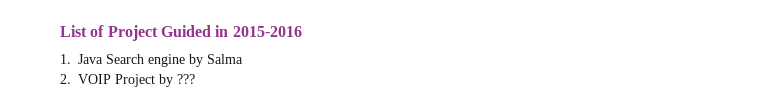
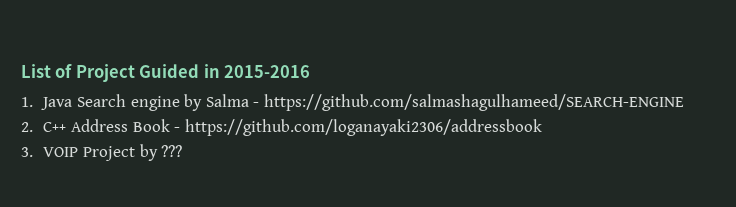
[60,74,71,84] // 2. -> [253,94,684,111] [21,119,542,136] [21,147,33,157] - https://github.com/salmashagulhameed/SEARCH-ENGINE // 2. C++ Address Book - https://github.com/loganayaki2306/addressbook // 3.

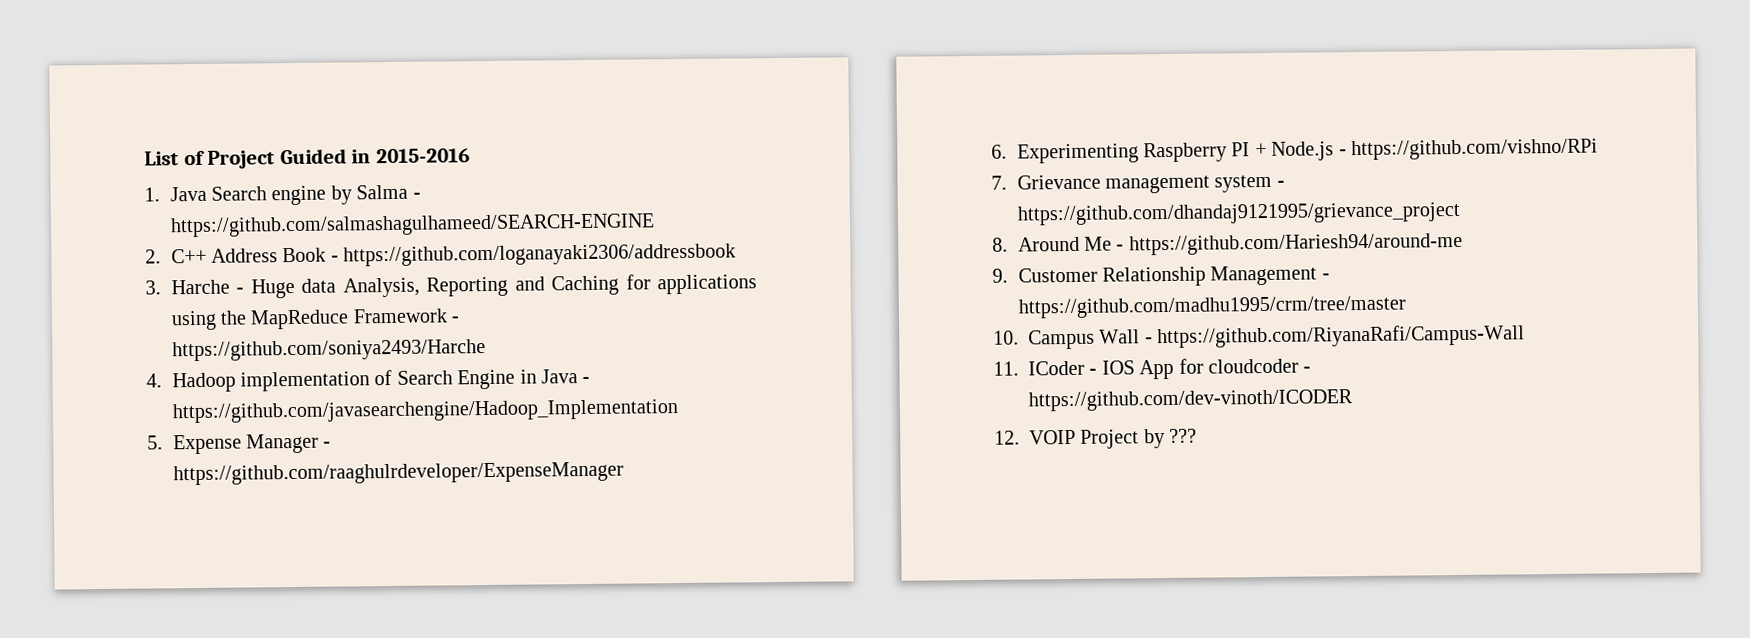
(33, 152) none -> [170,274,757,299] [170,308,461,331] [171,339,486,362] [146,369,591,393] [171,399,679,424] [147,433,332,455] [172,461,624,486] [991,138,1598,164] [991,174,1285,194] [1016,201,1461,226] [992,232,1463,256] [992,265,1330,287] [1017,295,1406,319] [993,324,1526,350] [993,358,1312,380] [1028,389,1353,412] [994,430,1020,445] Harche - Huge data Analysis, Reporting and Caching for applications using the MapReduce Framework - https://github.com/soniya2493/Harche // 4. Hadoop implementation of Search Engine in Java - https://github.com/javasearchengine/Hadoop_Implementation // 5. Expense Manager - https://github.com/raaghulrdeveloper/ExpenseManager // 6. Experimenting Raspberry PI + Node.js - https://github.com/vishno/RPi // 7. Grievance management system - https://github.com/dhandaj9121995/grievance_project // 8. Around Me - https://github.com/Hariesh94/around-me // 9. Customer Relationship Management - https://github.com/madhu1995/crm/tree/master // 10. Campus Wall - https://github.com/RiyanaRafi/Campus-Wall // 11. ICoder - IOS App for cloudcoder - https://github.com/dev-vinoth/ICODER // 12.

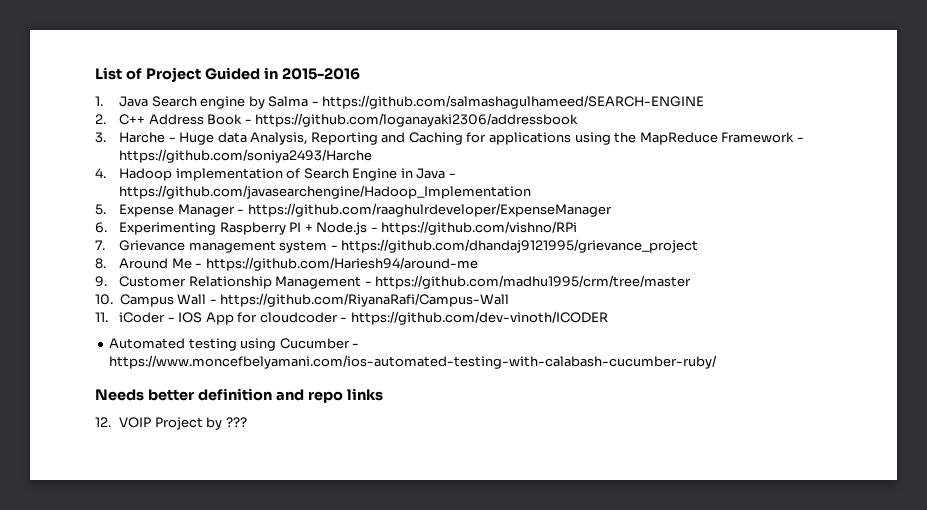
[1028,360,1085,376] ICoder -> [119,312,166,323] iCoder
(1353, 400) none -> [109,338,360,351] [109,355,718,369] [95,388,383,403] // Automated testing using Cucumber - https://www.moncefbelyamani.com/ios-automated-testing-with-calabash-cucumber-ruby/ // Needs better definition and repo links

